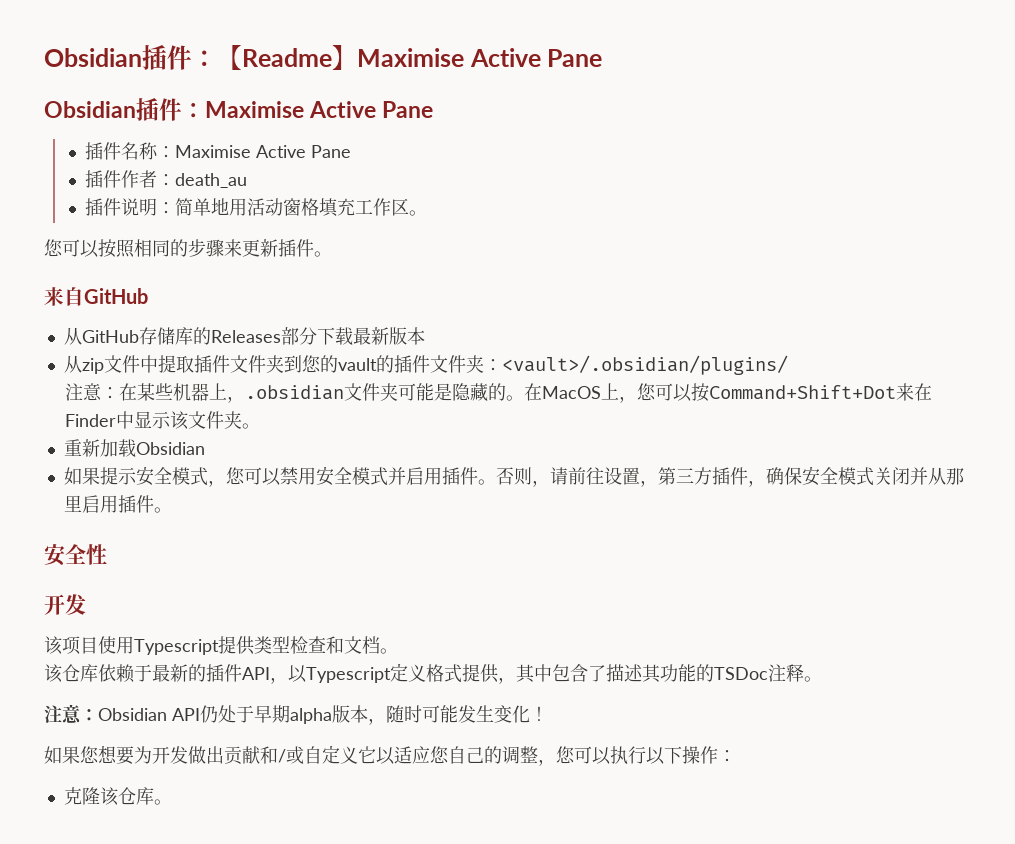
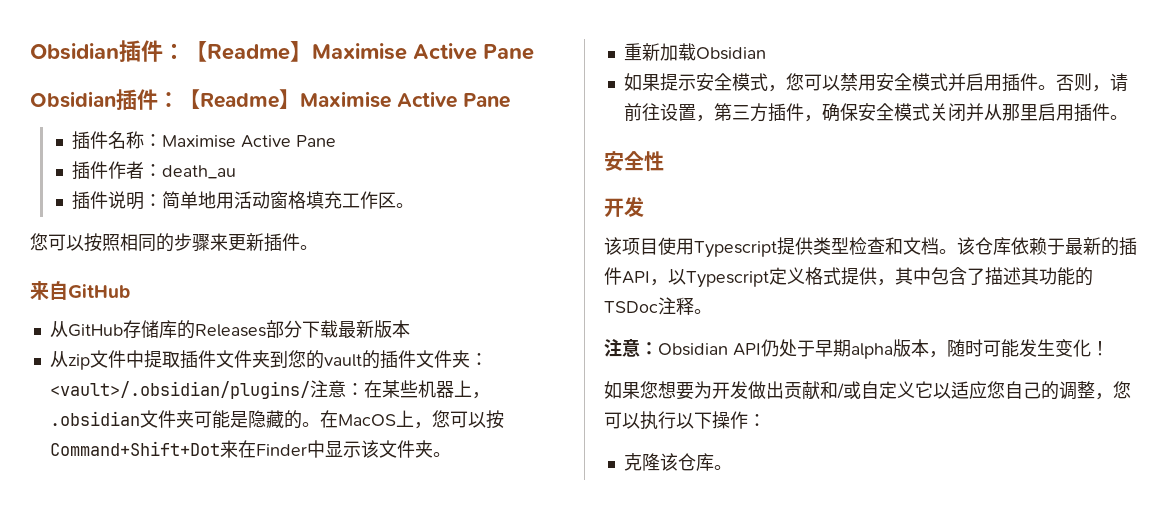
(205, 110) none -> [179,89,300,109] 【Readme】
(788, 365) // -> (310, 390) none
(398, 651) // -> (957, 251) none

